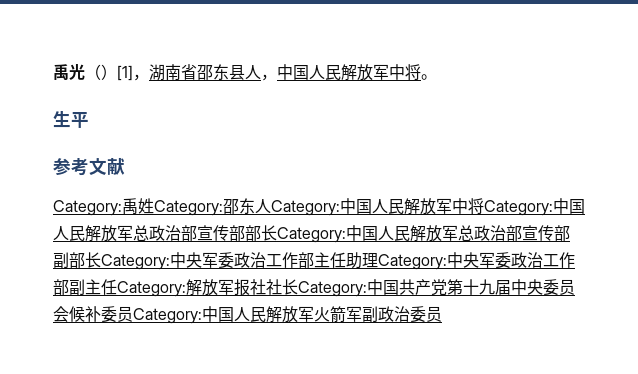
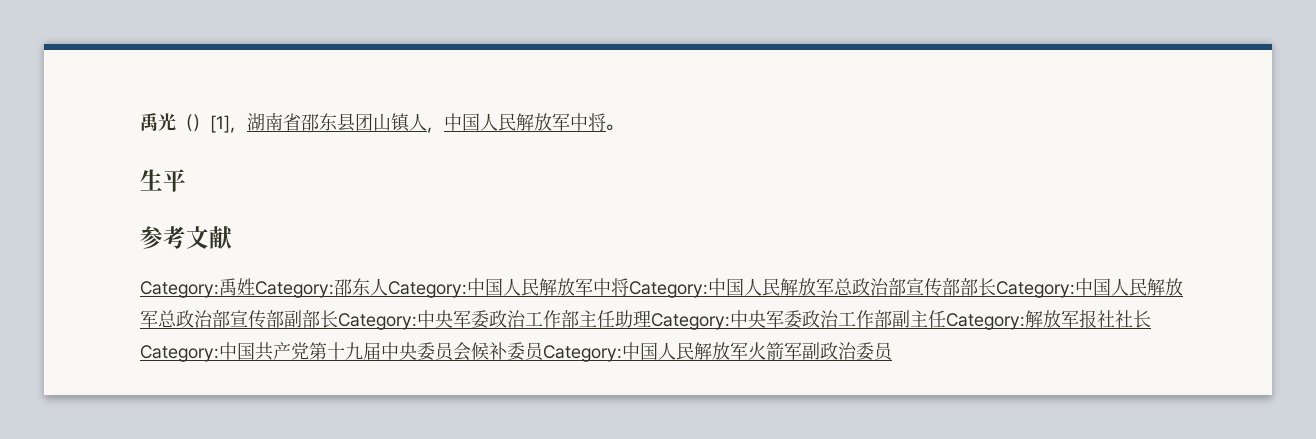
(245, 72) none -> [355,113,410,132] 团山镇

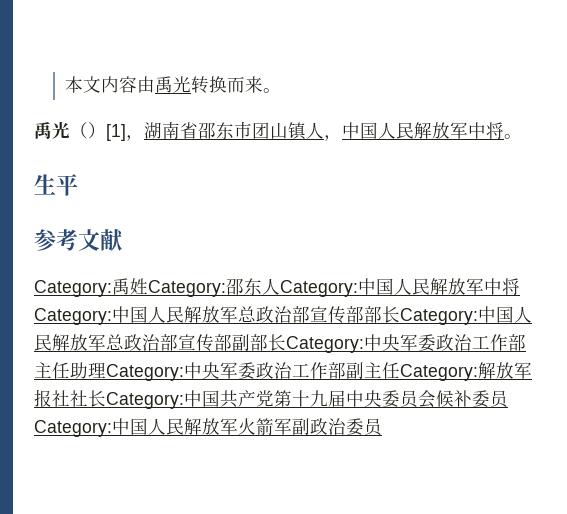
(140, 122) none -> [64,76,281,94] 本文内容由禹光转换而来。 //
[337,113,355,132] 县 -> [234,121,252,139] 市

